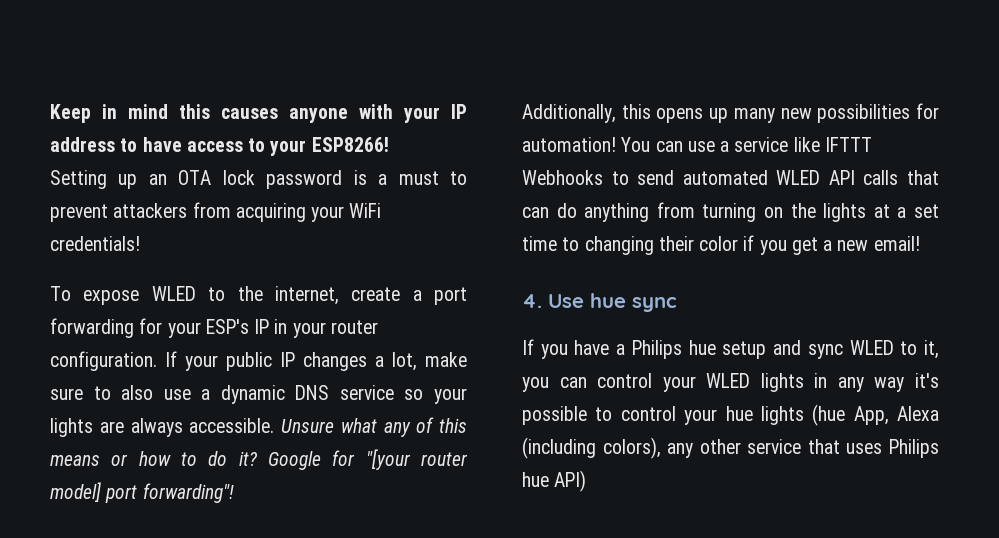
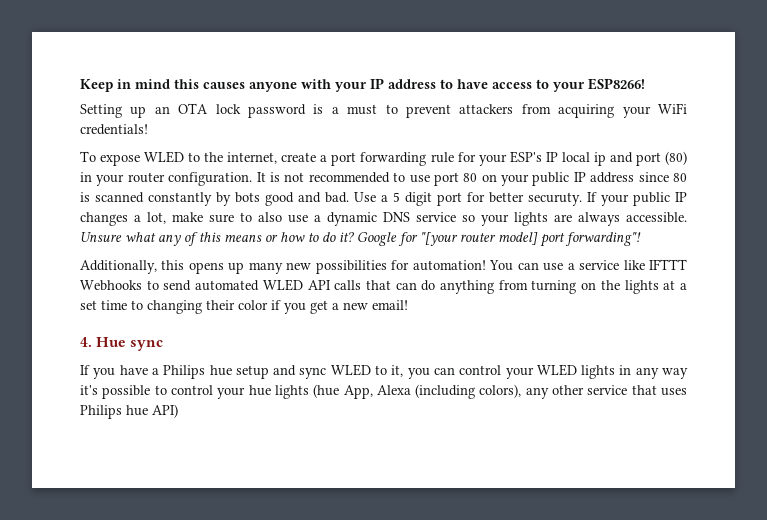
(134, 328) none -> [430,152,454,163] rule
[274,319,378,338] [50,351,157,371] in your router configuration. -> [561,151,687,166] [80,172,688,186] [80,192,582,206] local ip and port (80) in your router configuration. It is not recommended to use port 80 on your public IP address since 80 is scanned constantly by bots good and bad. Use a 5 digit port for better securuty.
[548,293,626,308] Use hue -> [96,337,127,347] Hue

